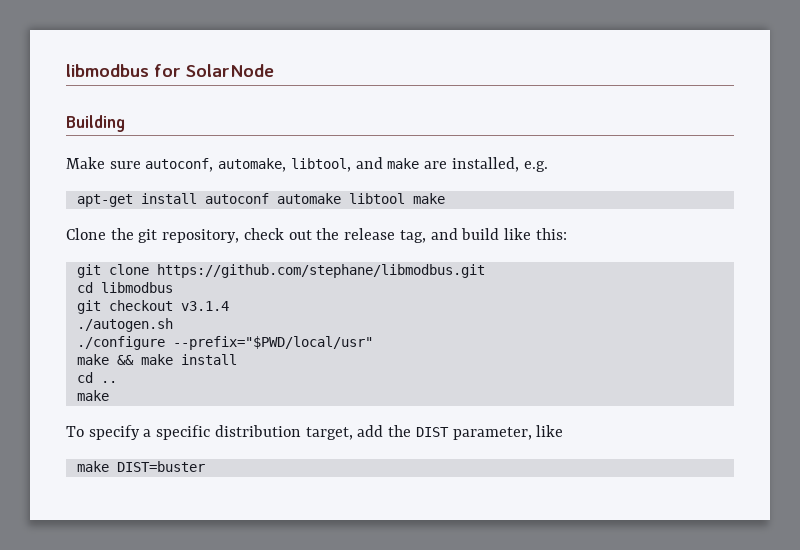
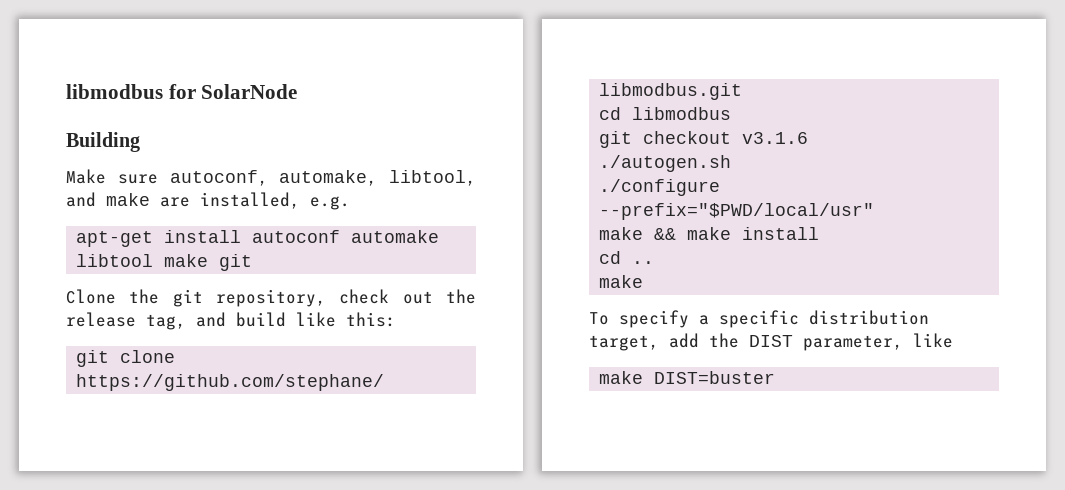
(445, 198) none -> [219,254,253,271] git
[180,301,229,311] v3.1.4 -> [742,132,809,144] v3.1.6

